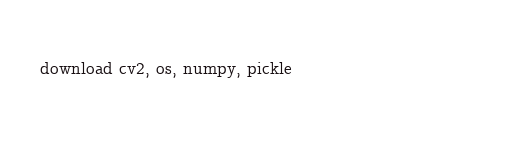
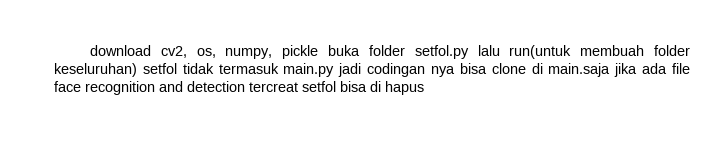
(292, 69) none -> [328,45,690,59] [54,63,690,77] [54,81,424,95] buka folder setfol.py lalu run(untuk membuah folder keseluruhan) setfol tidak termasuk main.py jadi codingan nya bisa clone di main.saja jika ada file face recognition and detection tercreat setfol bisa di hapus

